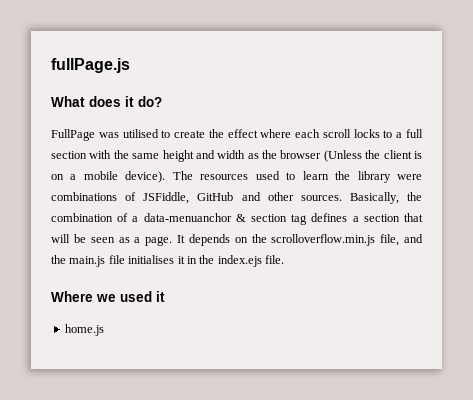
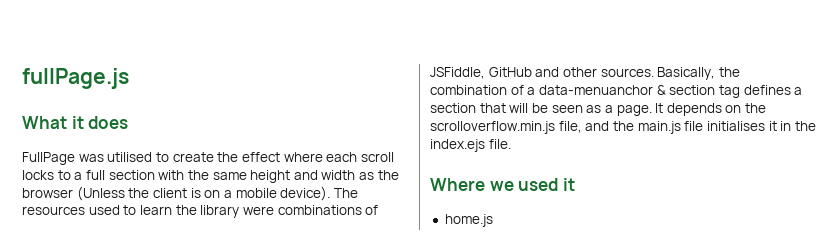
(85, 101) none -> [71,116,84,129] it
[125,96,162,107] it do? -> (129, 122) none

